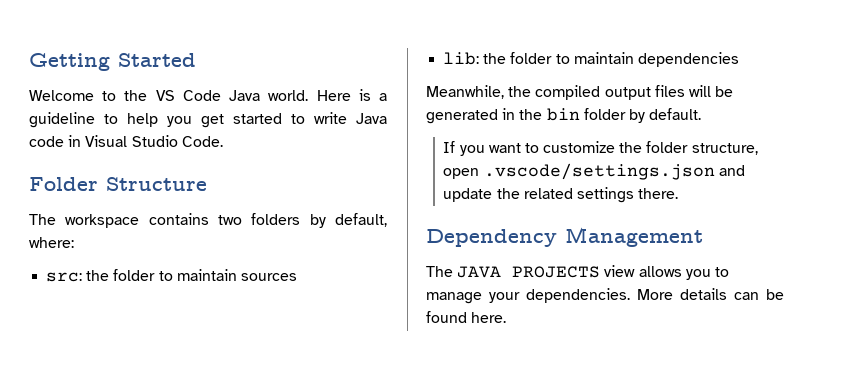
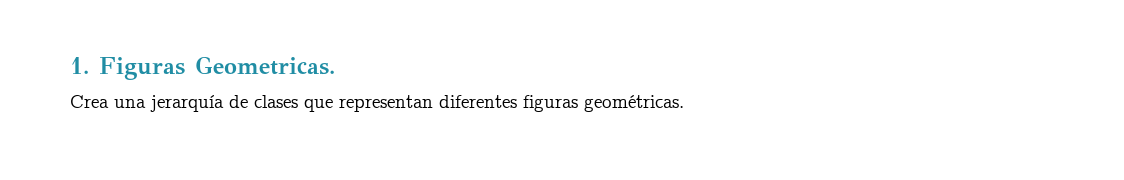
[29,53,196,71] [29,89,388,101] [29,112,387,128] [29,135,223,147] [29,177,207,191] [29,213,387,228] [29,237,74,248] [46,269,297,282] [443,52,739,67] [426,85,734,100] [426,108,702,124] [443,141,758,156] [443,163,745,180] [443,187,679,203] [426,227,703,247] [426,265,729,280] [426,288,784,304] [426,311,507,323] Getting Started // Welcome to the VS Code Java world. Here is a guideline to help you get started to write Java code in Visual Studio Code. // Folder Structure // The workspace contains two folders by default, where: // src: the folder to maintain sources // lib: the folder to maintain dependencies // Meanwhile, the compiled output files will be generated in the bin folder by default. // If you want to customize the folder structure, open .vscode/settings.json and update the related settings there. // Dependency Management // The JAVA PROJECTS view allows you to manage your dependencies. More details can be found here. -> [70,56,335,80] [70,95,684,112] 1. Figuras Geometricas. // Crea una jerarquía de clases que representan diferentes figuras geométricas.

